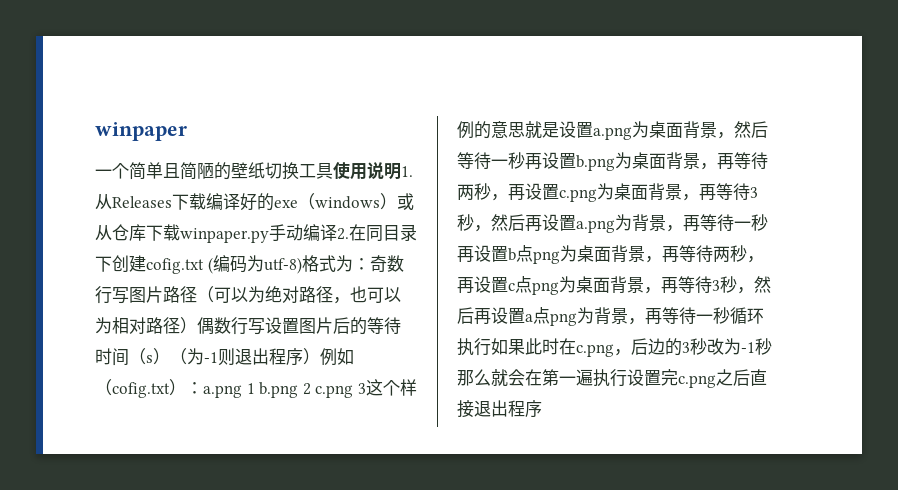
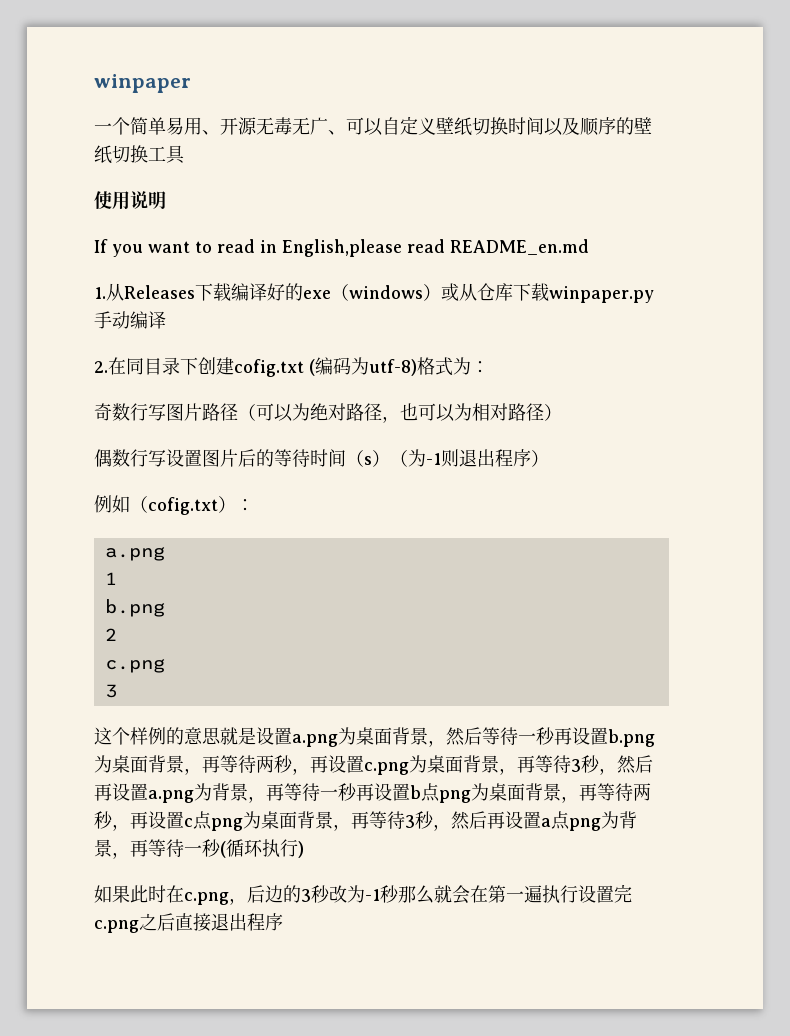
[163,162,214,180] 且简陋 -> [166,116,616,136] 易用、开源无毒无广、可以自定义壁纸切换时间以及顺序
(333, 171) none -> (185, 154) //
(401, 171) none -> [94,239,589,257] // If you want to read in English,please read README_en.md //
(337, 232) none -> (166, 320) //
(370, 264) none -> (489, 367) //
(197, 325) none -> (562, 412) //
(320, 356) none -> (549, 458) //
[203,385,242,398] a.png -> [104,547,165,561] // a.png //
[259,382,299,398] b.png -> [104,599,165,617] // b.png //
[315,383,366,398] c.png 3 -> [104,659,165,673] [104,684,117,698] // c.png // 3 //
(730, 315) none -> [220,841,226,858] (
(491, 347) none -> [298,841,304,858] ) //

